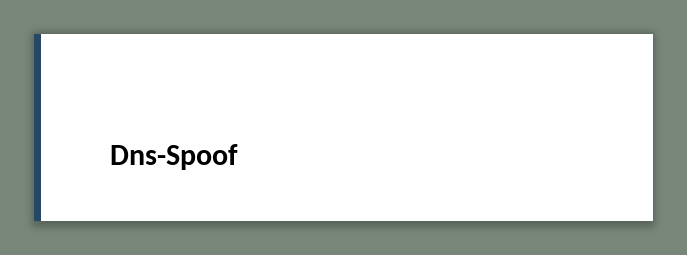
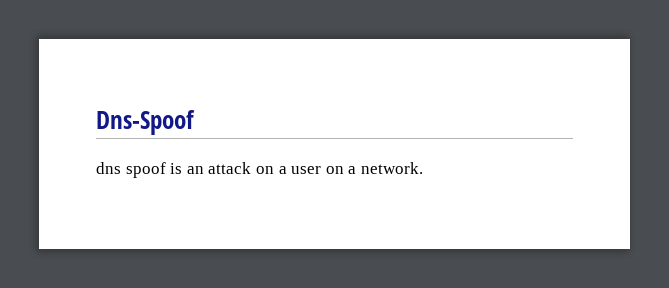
(238, 157) none -> [96,162,423,178] // dns spoof is an attack on a user on a network.

